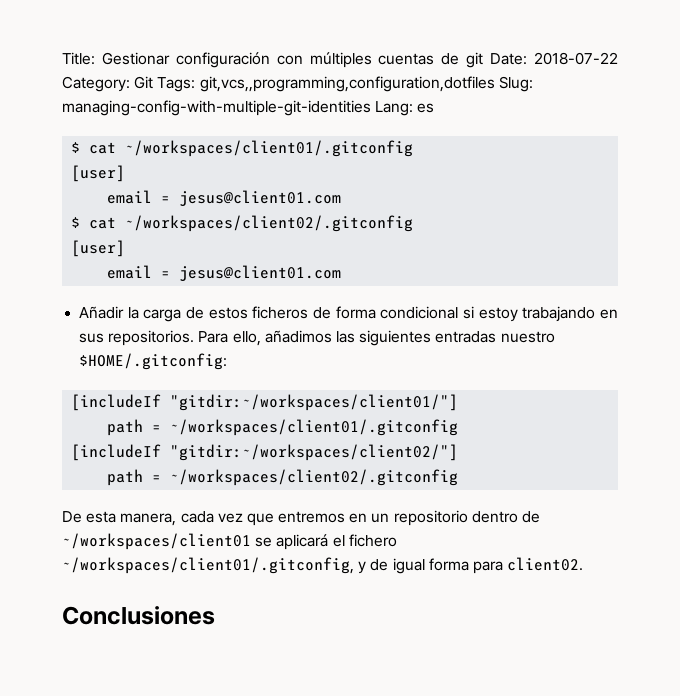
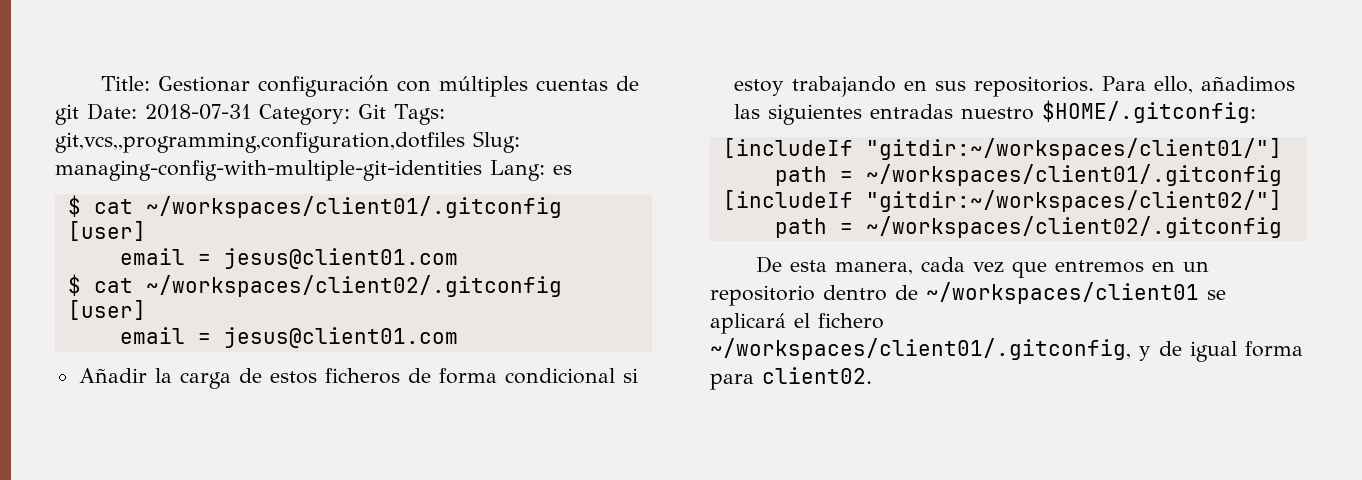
[534,52,619,65] 2018-07-22 -> [145,104,251,120] 2018-07-31
[62,606,215,625] // Conclusiones -> (872, 375) none

